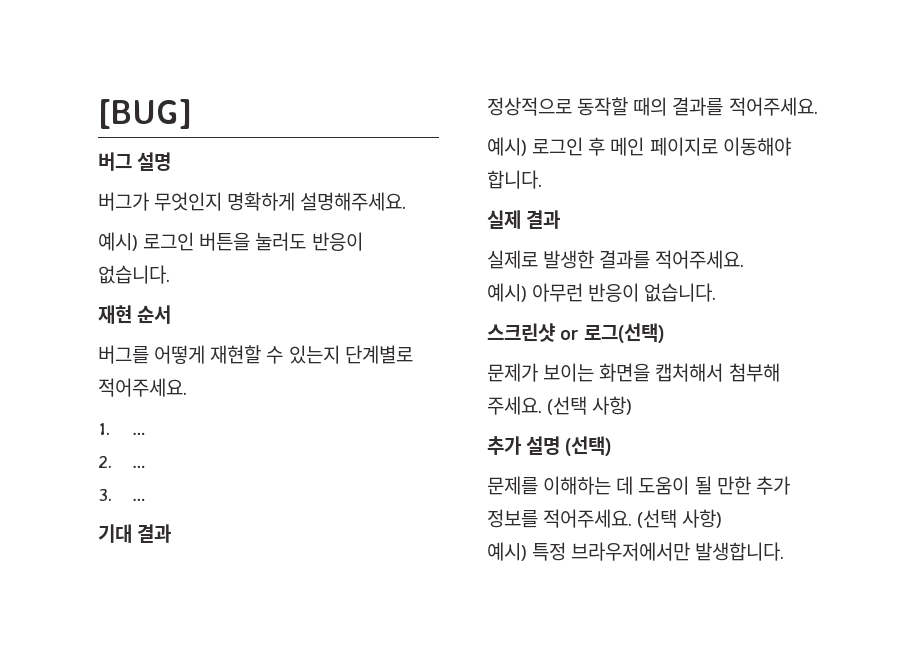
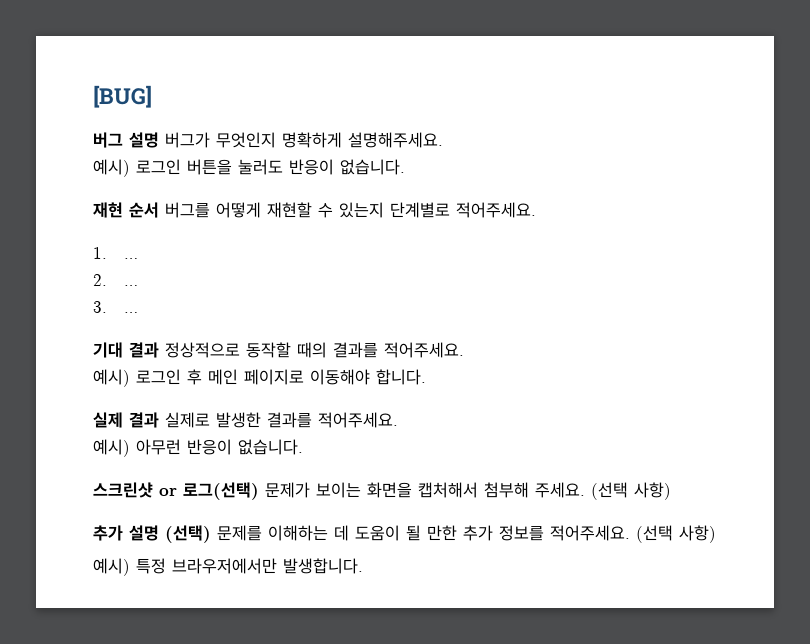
(172, 161) // -> (159, 140) none
(172, 314) // -> (159, 210) none
(172, 533) // -> (159, 350) none
(561, 219) // -> (159, 420) none
(666, 333) // -> (259, 491) none
(613, 446) // -> (211, 534) none

